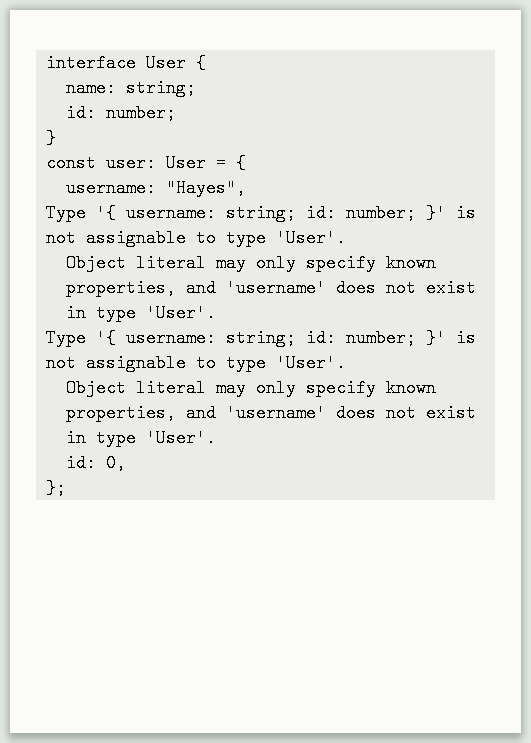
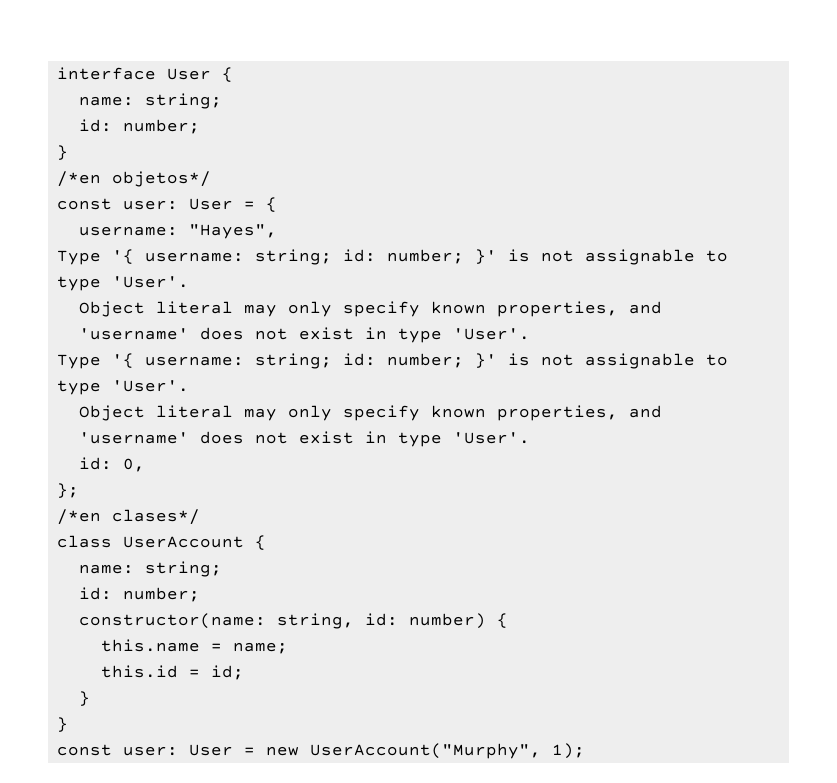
(56, 138) none -> [57,171,211,187] // /*en objetos*/
(66, 488) none -> [57,509,200,525] [57,535,266,550] [79,561,222,577] [79,587,200,602] [79,613,508,629] [101,639,288,654] [101,665,244,680] [79,691,90,706] [57,717,68,732] [57,743,585,759] // /*en clases*/ // class UserAccount { // name: string; // id: number; // constructor(name: string, id: number) { // this.name = name; // this.id = id; // } // } // const user: User = new UserAccount("Murphy", 1);

